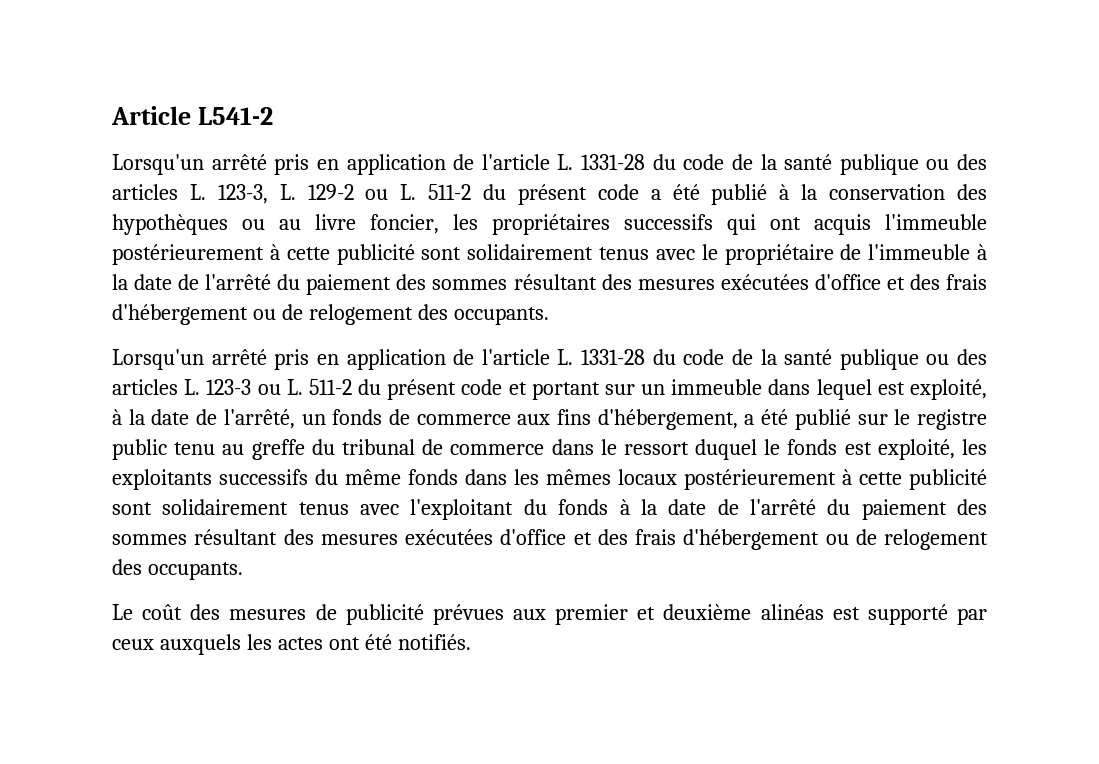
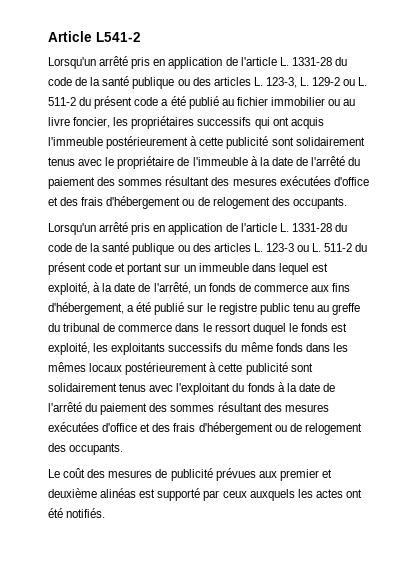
[779,184,987,200] [112,214,228,235] à la conservation des hypothèques -> [221,97,325,106] au fichier immobilier

